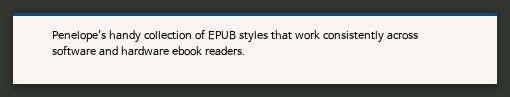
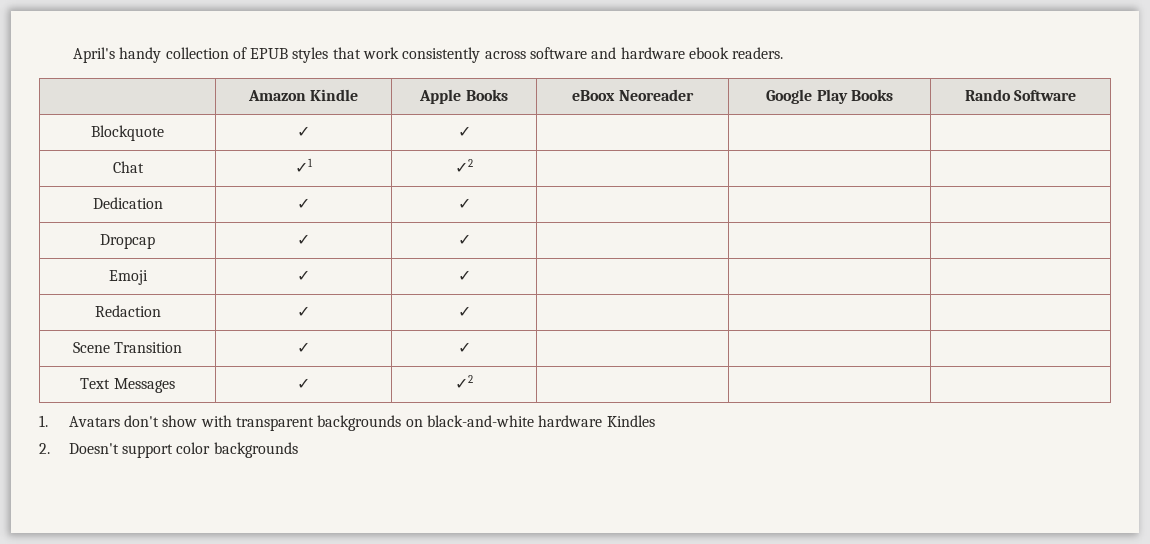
[52,30,106,42] Penelope's -> [72,47,115,63] April's
(245, 51) none -> [247,89,359,101] [419,89,508,104] [572,89,694,101] [766,89,893,104] [964,89,1077,101] [91,125,164,141] [297,126,310,137] [457,126,471,137] [112,161,144,173] [295,158,313,173] [455,159,473,173] [92,197,163,209] [297,198,310,209] [457,198,471,209] [100,234,155,249] [297,234,310,245] [457,234,471,245] [108,270,148,285] [297,270,310,281] [457,270,471,281] [94,305,161,317] [297,306,310,317] [457,306,471,317] [72,342,183,353] [297,342,310,353] [457,342,471,353] [80,378,175,393] [297,378,310,389] [455,375,473,389] [39,415,655,431] [39,442,298,458] // | Amazon Kindle | Apple Books | eBoox Neoreader | Google Play Books | Rando Software // Blockquote | ✓ | ✓ | | | // Chat | ✓1 | ✓2 | | | // Dedication | ✓ | ✓ | | | // Dropcap | ✓ | ✓ | | | // Emoji | ✓ | ✓ | | | // Redaction | ✓ | ✓ | | | // Scene Transition | ✓ | ✓ | | | // Text Messages | ✓ | ✓2 | | | // 1. Avatars don't show with transparent backgrounds on black-and-white hardware Kindles // 2. Doesn't support color backgrounds

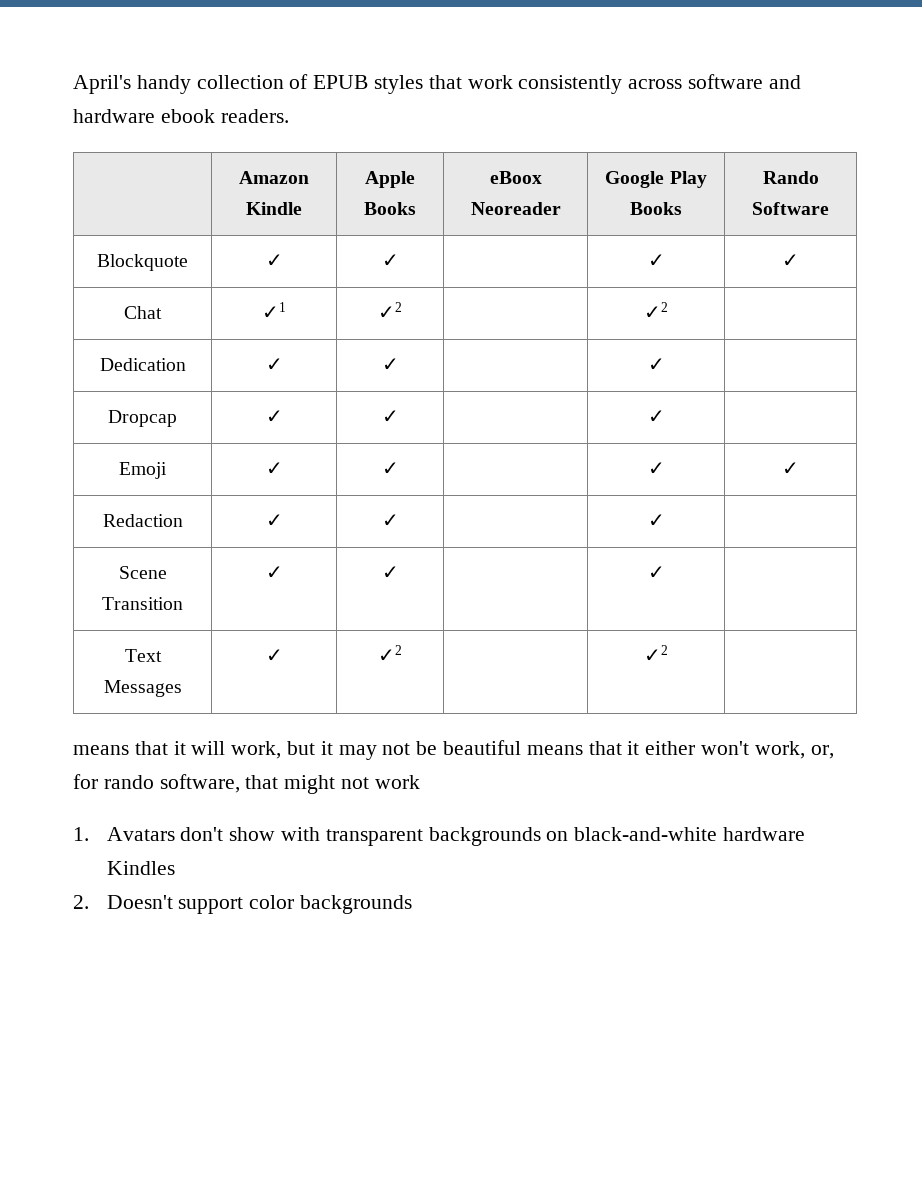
(471, 131) | -> [647,254,665,267] [782,254,799,267] ✓ | ✓
(473, 166) none -> [644,302,668,319] ✓2
(471, 203) none -> [647,358,665,371] ✓
(471, 239) none -> [647,410,665,423] ✓
(471, 275) | -> [647,462,665,475] [782,462,799,475] ✓ | ✓
(471, 311) none -> [647,514,665,527] ✓
(471, 347) none -> [647,566,665,579] ✓
(473, 382) | -> [644,645,668,662] [73,740,834,760] [73,774,420,794] ✓2 | // means that it will work, but it may not be beautiful means that it either won't work, or, for rando software, that might not work

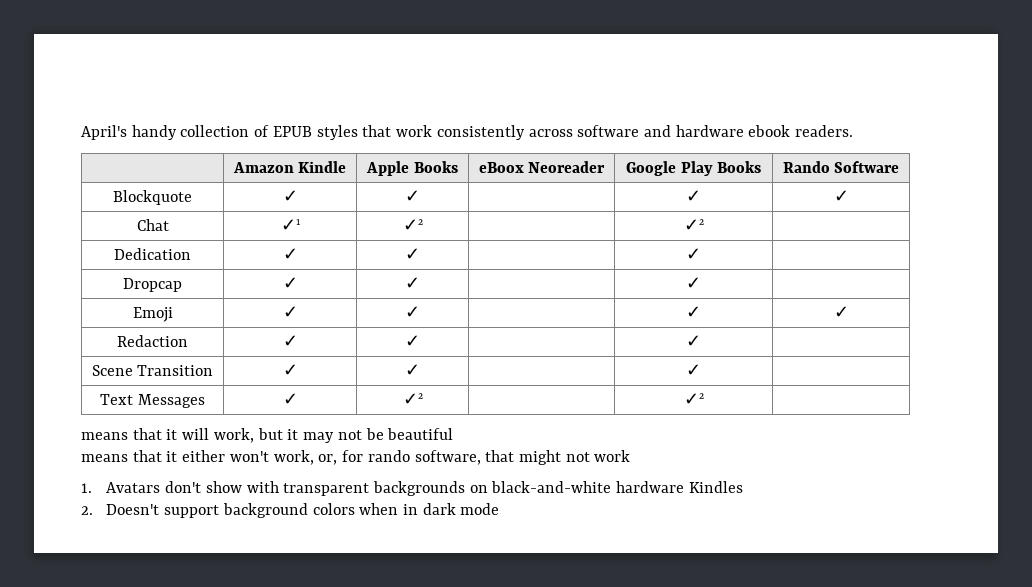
(522, 747) none -> (454, 434) //
[249,895,412,914] color backgrounds -> [222,503,500,518] background colors when in dark mode

